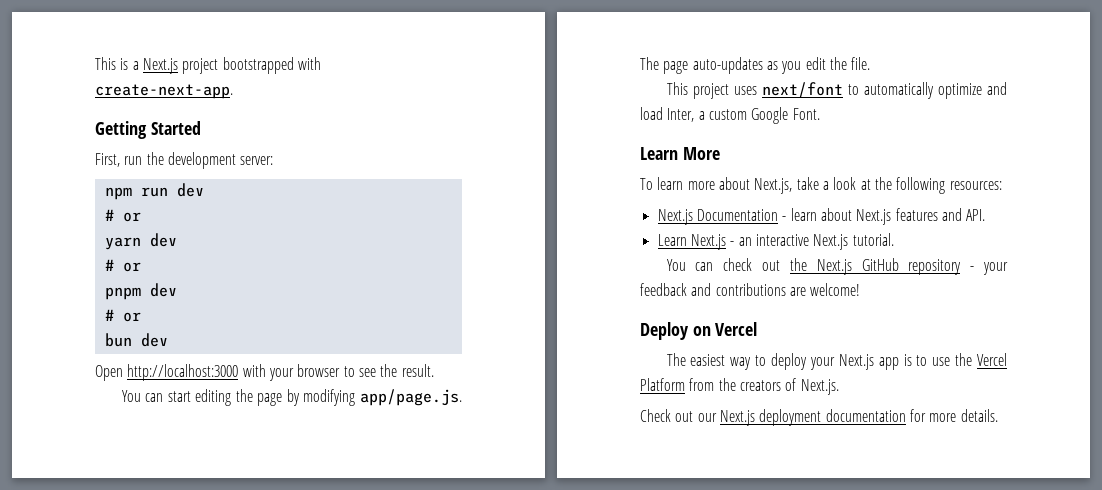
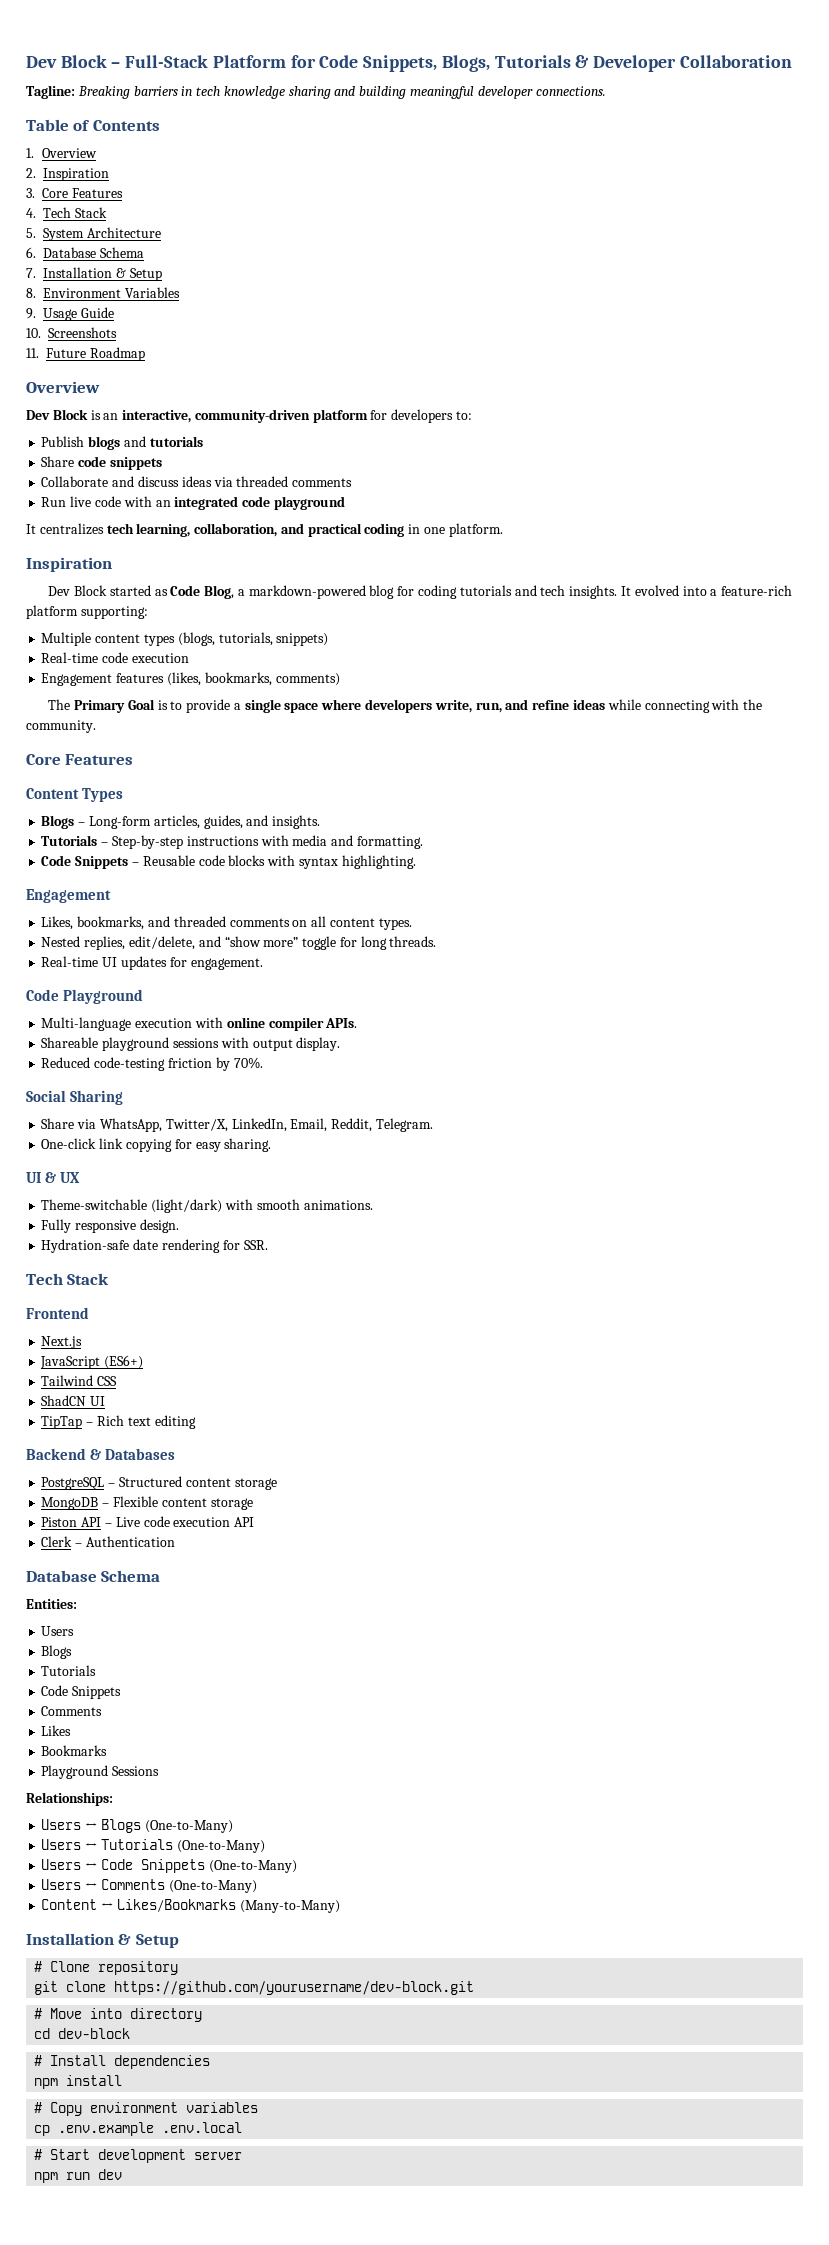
[95,57,321,74] [95,84,233,99] [95,121,201,139] [95,152,274,169] [104,183,204,200] [104,209,141,222] [104,233,177,250] [104,259,141,272] [104,283,177,300] [104,309,141,322] [104,333,168,347] [95,364,434,381] [121,389,462,406] [640,57,871,74] [666,82,1007,99] [640,107,820,124] [640,147,720,160] [640,177,1002,194] [657,208,986,225] [657,233,894,250] [666,258,1008,275] [640,283,861,296] [640,322,758,340] [666,353,1008,370] [640,378,839,395] [640,409,998,426] This is a Next.js project bootstrapped with create-next-app. // Getting Started // First, run the development server: // npm run dev // # or // yarn dev // # or // pnpm dev // # or // bun dev // Open http://localhost:3000 with your browser to see the result. // You can start editing the page by modifying app/page.js. The page auto-updates as you edit the file. // This project uses next/font to automatically optimize and load Inter, a custom Google Font. // Learn More // To learn more about Next.js, take a look at the following resources: // Next.js Documentation - learn about Next.js features and API. // Learn Next.js - an interactive Next.js tutorial. // You can check out the Next.js GitHub repository - your feedback and contributions are welcome! // Deploy on Vercel // The easiest way to deploy your Next.js app is to use the Vercel Platform from the creators of Next.js. // Check out our Next.js deployment documentation for more details. -> [26,55,792,72] [26,85,606,99] [26,119,160,131] [26,148,98,158] [26,168,109,181] [26,188,123,198] [26,207,107,218] [26,227,161,241] [26,247,144,258] [26,267,162,281] [26,287,180,298] [26,307,114,321] [26,327,117,338] [26,347,145,361] [26,381,100,393] [26,409,473,423] [41,436,203,450] [41,456,162,470] [41,476,353,487] [41,496,345,510] [26,523,503,537] [26,557,112,572] [48,585,793,599] [26,605,148,619] [41,632,329,646] [41,652,189,663] [41,672,340,686] [48,699,763,713] [26,720,96,733] [26,754,134,765] [26,788,124,802] [41,815,321,829] [41,835,423,849] [41,855,416,869] [26,889,111,903] [41,916,412,930] [41,936,437,950] [41,956,263,970] [26,989,144,1004] [41,1017,358,1031] [41,1037,341,1051] [41,1057,263,1071] [26,1090,124,1105] [41,1118,433,1132] [41,1138,272,1152] [26,1172,81,1183] [41,1199,373,1213] [41,1219,179,1233] [41,1239,268,1253] [26,1273,110,1285] [26,1307,89,1319] [41,1336,83,1349] [40,1355,144,1369] [41,1375,118,1386] [41,1395,106,1406] [41,1415,196,1429] [26,1448,176,1460] [41,1476,277,1490] [41,1496,253,1510] [41,1516,255,1527] [41,1536,175,1547] [26,1570,161,1582] [26,1599,77,1609] [41,1626,75,1636] [41,1645,73,1659] [41,1665,97,1676] [41,1685,122,1699] [41,1706,103,1716] [41,1725,72,1736] [41,1745,108,1756] [41,1765,160,1779] [26,1792,113,1806] [41,1819,233,1833] [41,1839,265,1853] [41,1859,297,1873] [41,1879,257,1893] [41,1899,340,1913] [26,1933,179,1948] [34,1961,179,1975] [34,1981,475,1995] [34,2008,203,2022] [34,2028,131,2039] [34,2055,211,2069] [34,2075,123,2089] [34,2102,259,2116] [34,2122,243,2136] [34,2149,243,2163] [34,2169,123,2183] Dev Block – Full-Stack Platform for Code Snippets, Blogs, Tutorials & Developer Collaboration // Tagline: Breaking barriers in tech knowledge sharing and building meaningful developer connections. // Table of Contents // 1. Overview // 2. Inspiration // 3. Core Features // 4. Tech Stack // 5. System Architecture // 6. Database Schema // 7. Installation & Setup // 8. Environment Variables // 9. Usage Guide // 10. Screenshots // 11. Future Roadmap // Overview // Dev Block is an interactive, community-driven platform for developers to: // Publish blogs and tutorials // Share code snippets // Collaborate and discuss ideas via threaded comments // Run live code with an integrated code playground // It centralizes tech learning, collaboration, and practical coding in one platform. // Inspiration // Dev Block started as Code Blog, a markdown-powered blog for coding tutorials and tech insights. It evolved into a feature-rich platform supporting: // Multiple content types (blogs, tutorials, snippets) // Real-time code execution // Engagement features (likes, bookmarks, comments) // The Primary Goal is to provide a single space where developers write, run, and refine ideas while connecting with the community. // Core Features // Content Types // Blogs – Long-form articles, guides, and insights. // Tutorials – Step-by-step instructions with media and formatting. // Code Snippets – Reusable code blocks with syntax highlighting. // Engagement // Likes, bookmarks, and threaded comments on all content types. // Nested replies, edit/delete, and “show more” toggle for long threads. // Real-time UI updates for engagement. // Code Playground // Multi-language execution with online compiler APIs. // Shareable playground sessions with output display. // Reduced code-testing friction by 70%. // Social Sharing // Share via WhatsApp, Twitter/X, LinkedIn, Email, Reddit, Telegram. // One-click link copying for easy sharing. // UI & UX // Theme-switchable (light/dark) with smooth animations. // Fully responsive design. // Hydration-safe date rendering for SSR. // Tech Stack // Frontend // Next.js // JavaScript (ES6+) // Tailwind CSS // ShadCN UI // TipTap – Rich text editing // Backend & Databases // PostgreSQL – Structured content storage // MongoDB – Flexible content storage // Piston API – Live code execution API // Clerk – Authentication // Database Schema // Entities: // Users // Blogs // Tutorials // Code Snippets // Comments // Likes // Bookmarks // Playground Sessions // Relationships: // Users ↔ Blogs (One-to-Many) // Users ↔ Tutorials (One-to-Many) // Users ↔ Code Snippets (One-to-Many) // Users ↔ Comments (One-to-Many) // Content ↔ Likes/Bookmarks (Many-to-Many) // Installation & Setup // # Clone repository // git clone https://github.com/yourusername/dev-block.git // # Move into directory // cd dev-block // # Install dependencies // npm install // # Copy environment variables // cp .env.example .env.local // # Start development server // npm run dev

